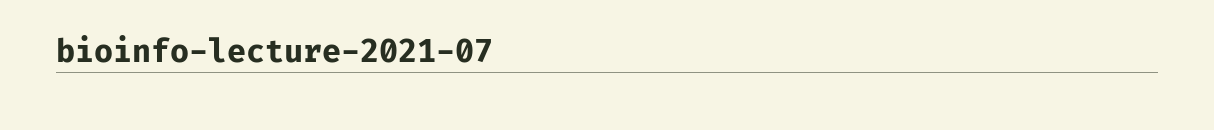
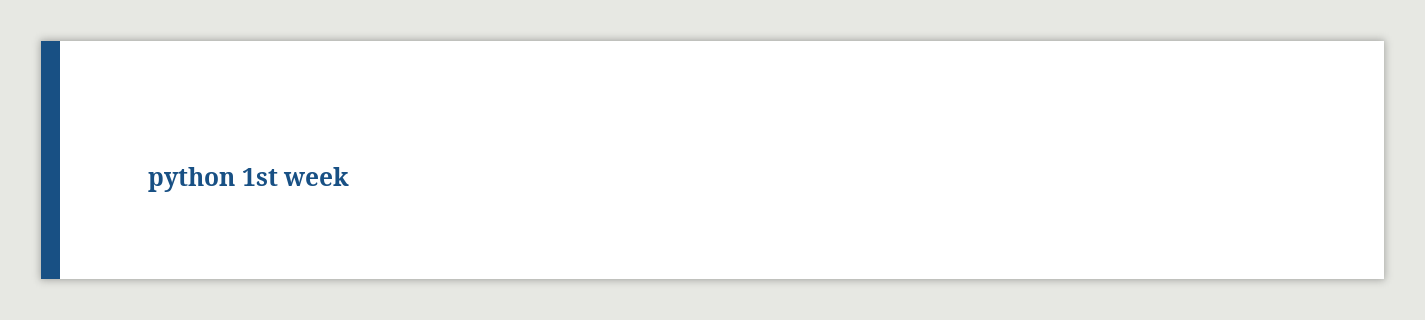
[56,35,493,63] bioinfo-lecture-2021-07 -> [148,167,350,192] python 1st week

